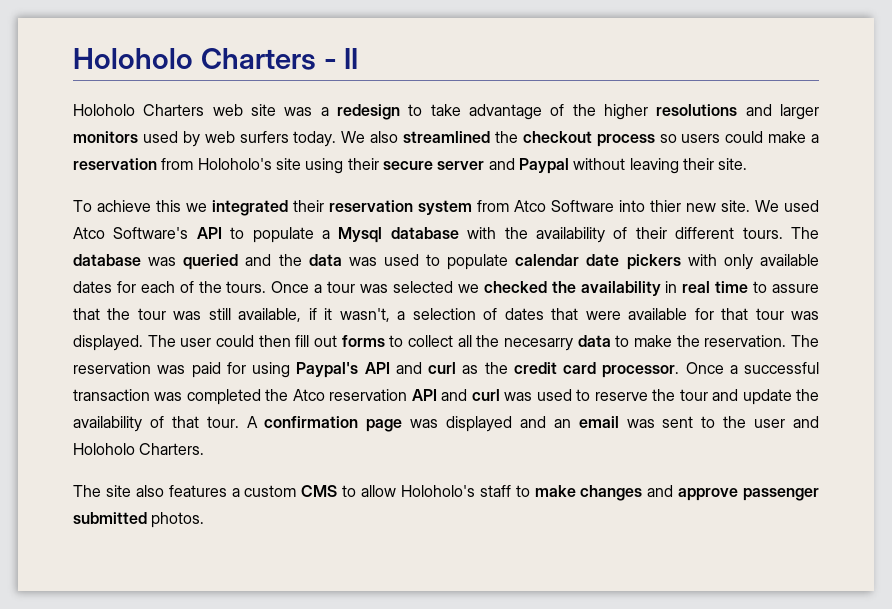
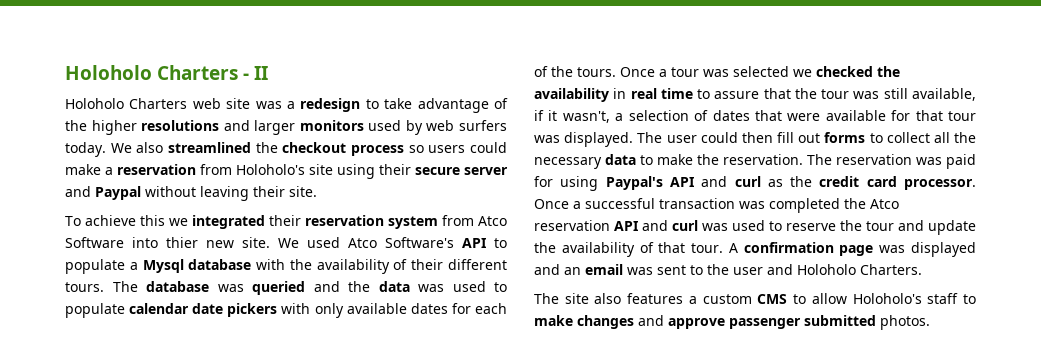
[504,338,574,351] necesarry -> [534,157,602,169] necessary

